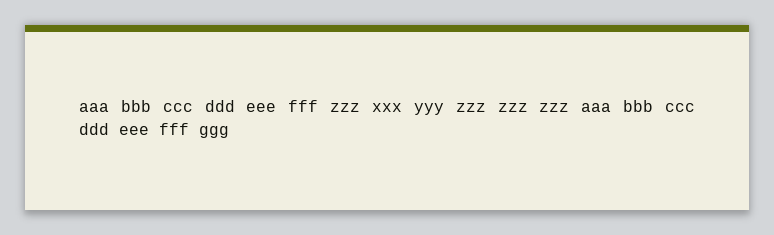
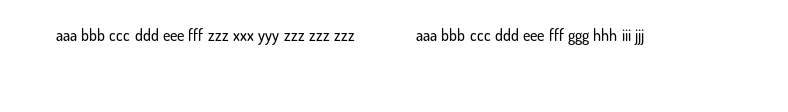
(229, 132) none -> [593,28,644,45] hhh iii jjj

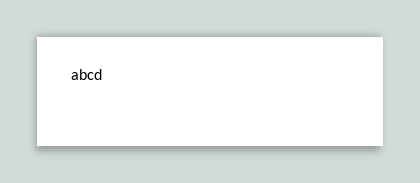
[55,28,644,45] aaa bbb ccc ddd eee fff zzz xxx yyy zzz zzz zzz aaa bbb ccc ddd eee fff ggg hhh iii jjj -> [71,69,102,80] abcd

